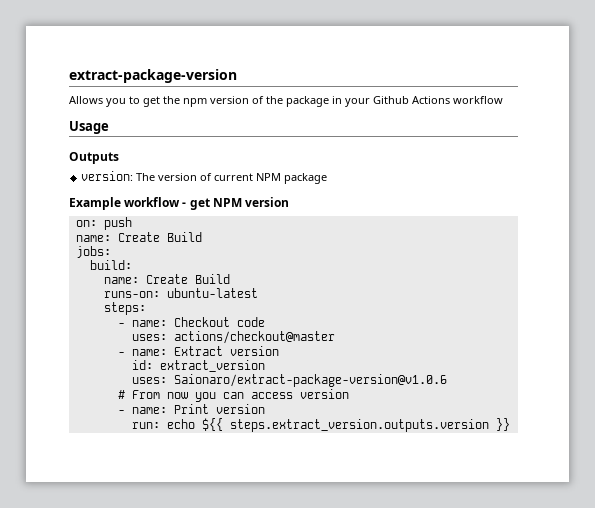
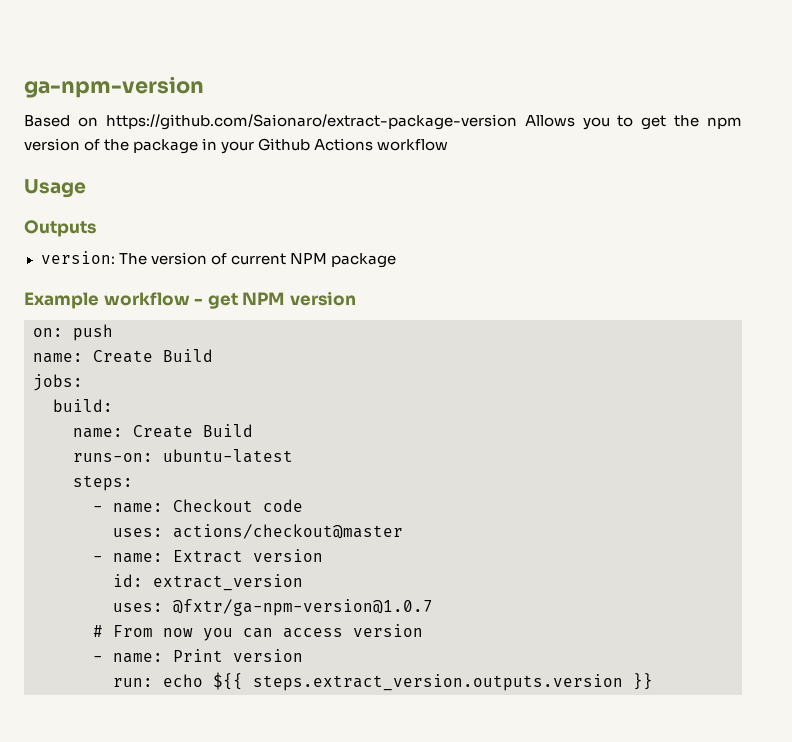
[69,69,237,83] extract-package-version // -> [24,76,204,98] [24,114,517,130] ga-npm-version // Based on https://github.com/Saionaro/extract-package-version
[173,374,447,387] Saionaro/extract-package-version@v1.0.6 -> [173,599,433,616] @fxtr/ga-npm-version@1.0.7

